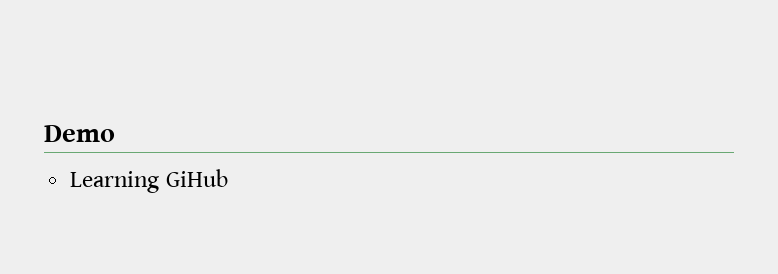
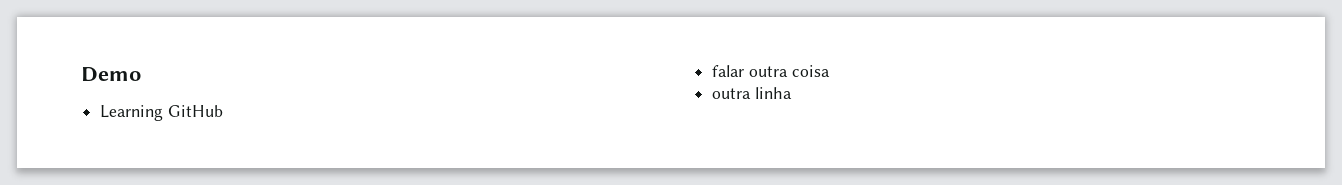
[165,169,228,187] GiHub -> [167,105,223,117] [712,65,830,77] [712,87,792,99] GitHub // falar outra coisa // outra linha

